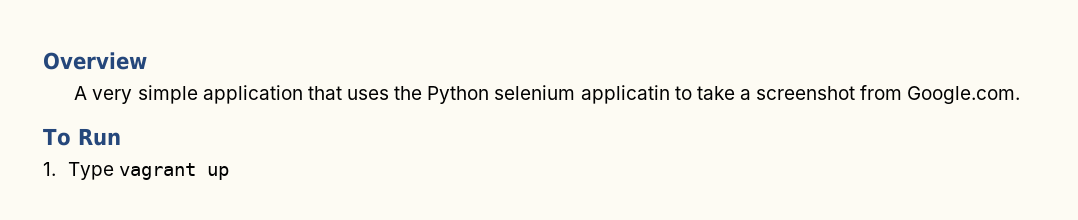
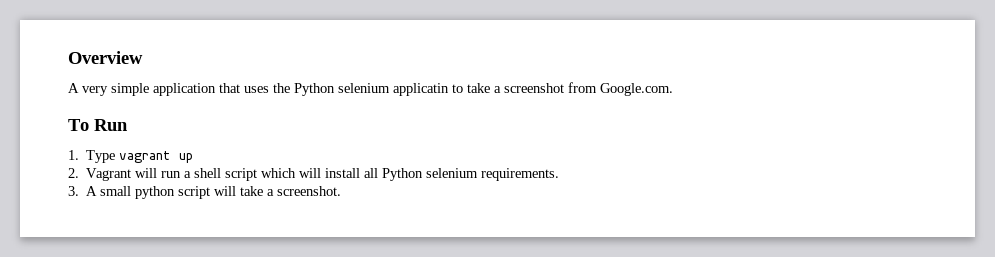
(229, 173) none -> [68,168,560,181] [68,186,342,199] // 2. Vagrant will run a shell script which will install all Python selenium requirements. // 3. A small python script will take a screenshot.

